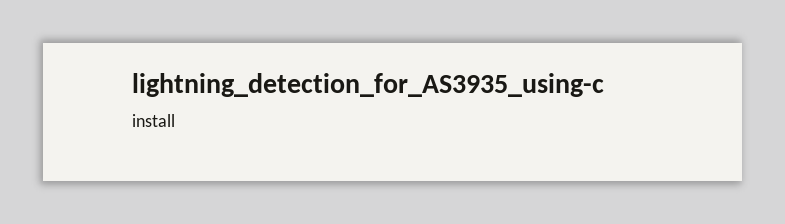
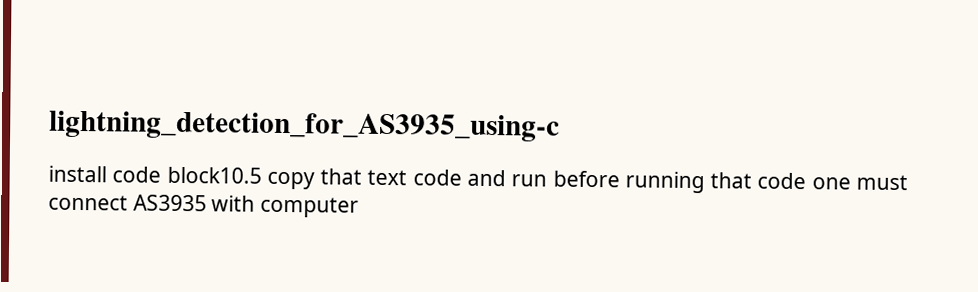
(175, 120) none -> [112,166,909,194] [48,194,360,218] code block10.5 copy that text code and run before running that code one must connect AS3935 with computer

